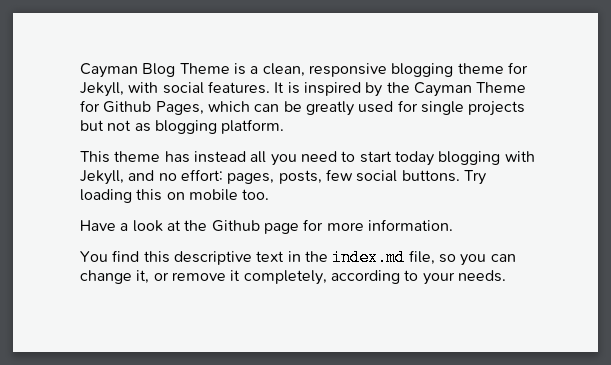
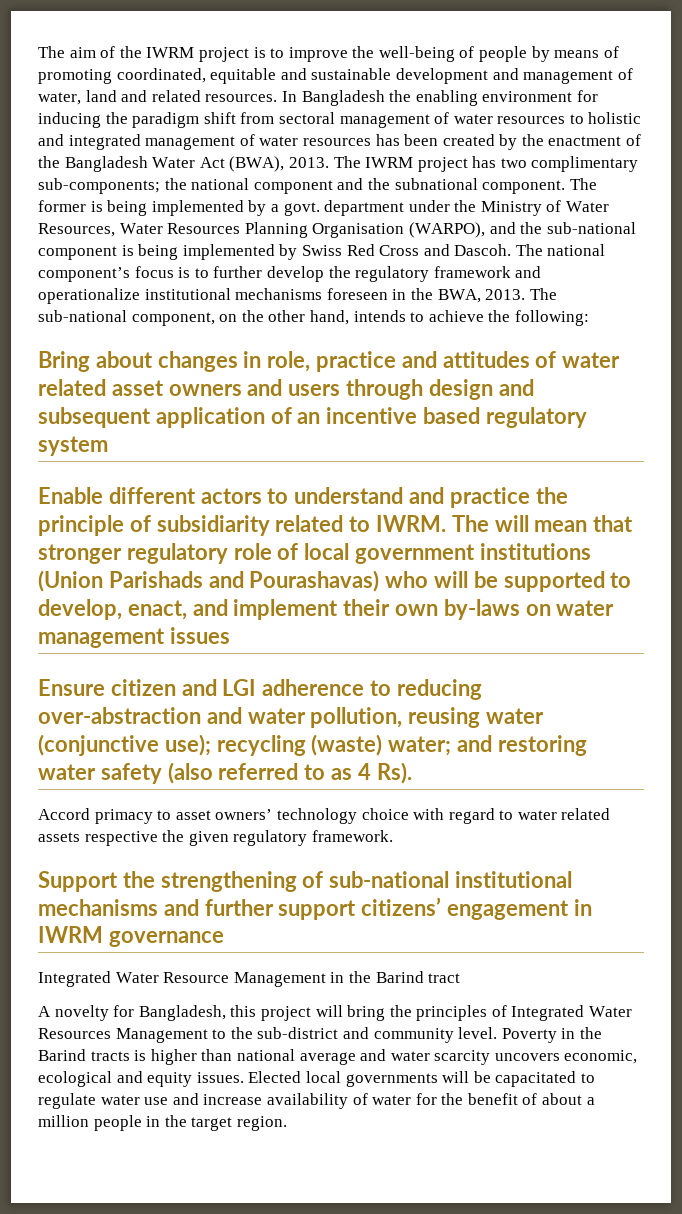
[80,62,528,78] [80,81,527,97] [80,100,526,116] [80,119,285,134] [80,151,535,166] [80,169,486,185] [80,189,270,203] [80,219,453,234] [80,249,516,266] [80,270,506,285] Cayman Blog Theme is a clean, responsive blogging theme for Jekyll, with social features. It is inspired by the Cayman Theme for Github Pages, which can be greatly used for single projects but not as blogging platform. // This theme has instead all you need to start today blogging with Jekyll, and no effort: pages, posts, few social buttons. Try loading this on mobile too. // Have a look at the Github page for more information. // You find this descriptive text in the index.md file, so you can change it, or remove it completely, according to your needs. -> [38,46,619,62] [38,68,633,84] [38,90,598,106] [38,112,642,128] [38,134,642,150] [38,156,639,172] [38,178,597,194] [38,200,610,216] [38,222,636,238] [38,244,606,260] [38,266,542,282] [38,288,557,304] [38,310,589,326] [38,351,621,372] [38,379,534,400] [38,407,587,428] [38,436,108,456] [38,487,568,508] [38,515,634,536] [38,543,591,564] [38,570,632,592] [38,599,615,620] [38,627,230,648] [38,679,482,700] [38,707,545,728] [38,734,587,756] [38,762,412,784] [38,808,611,824] [38,830,393,846] [38,871,573,892] [38,897,592,920] [38,926,224,947] [38,971,461,987] [38,1005,633,1021] [38,1027,602,1043] [38,1049,638,1065] [38,1071,595,1087] [38,1093,595,1109] [38,1115,287,1131] The aim of the IWRM project is to improve the well-being of people by means of promoting coordinated, equitable and sustainable development and management of water, land and related resources. In Bangladesh the enabling environment for inducing the paradigm shift from sectoral management of water resources to holistic and integrated management of water resources has been created by the enactment of the Bangladesh Water Act (BWA), 2013. The IWRM project has two complimentary sub-components; the national component and the subnational component. The former is being implemented by a govt. department under the Ministry of Water Resources, Water Resources Planning Organisation (WARPO), and the sub-national component is being implemented by Swiss Red Cross and Dascoh. The national component’s focus is to further develop the regulatory framework and operationalize institutional mechanisms foreseen in the BWA, 2013. The sub-national component, on the other hand, intends to achieve the following: // Bring about changes in role, practice and attitudes of water related asset owners and users through design and subsequent application of an incentive based regulatory system // Enable different actors to understand and practice the principle of subsidiarity related to IWRM. The will mean that stronger regulatory role of local government institutions (Union Parishads and Pourashavas) who will be supported to develop, enact, and implement their own by-laws on water management issues // Ensure citizen and LGI adherence to reducing over-abstraction and water pollution, reusing water (conjunctive use); recycling (waste) water; and restoring water safety (also referred to as 4 Rs). // Accord primacy to asset owners’ technology choice with regard to water related assets respective the given regulatory framework. // Support the strengthening of sub-national institutional mechanisms and further support citizens’ engagement in IWRM governance // Integrated Water Resource Management in the Barind tract // A novelty for Bangladesh, this project will bring the principles of Integrated Water Resources Management to the sub-district and community level. Poverty in the Barind tracts is higher than national average and water scarcity uncovers economic, ecological and equity issues. Elected local governments will be capacitated to regulate water use and increase availability of water for the benefit of about a million people in the target region.

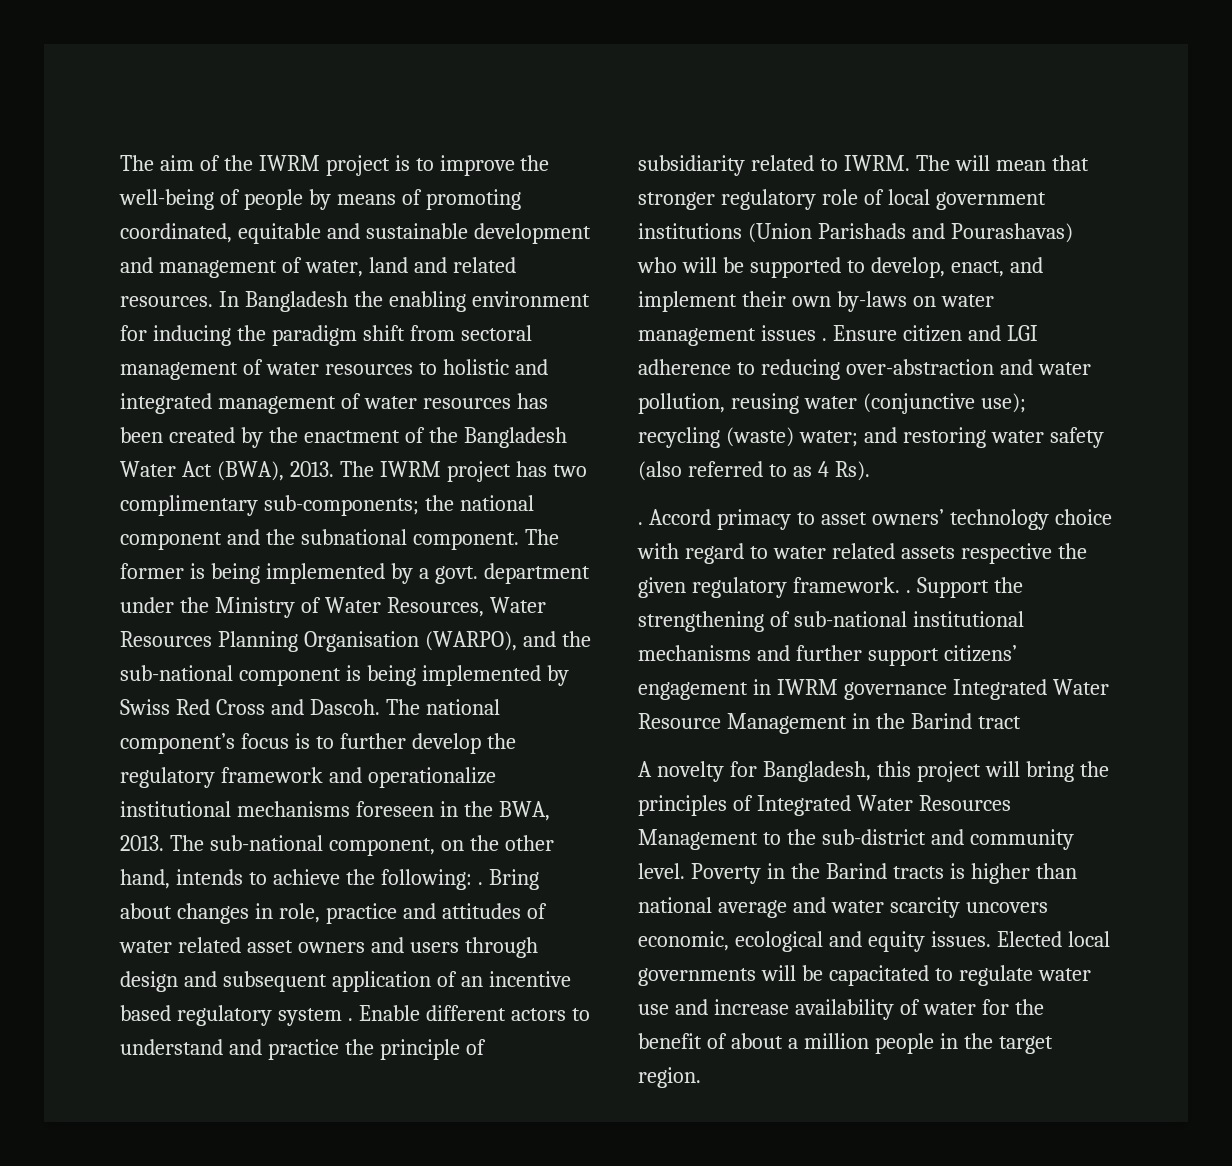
(589, 318) // -> [477,882,483,885] .
(108, 446) // -> [347,1018,353,1021] .
(230, 635) // -> [821,338,827,341] .
(412, 773) none -> [638,522,643,525] .
(393, 836) // -> [905,590,911,593] .
(224, 939) // -> (947, 691) none

